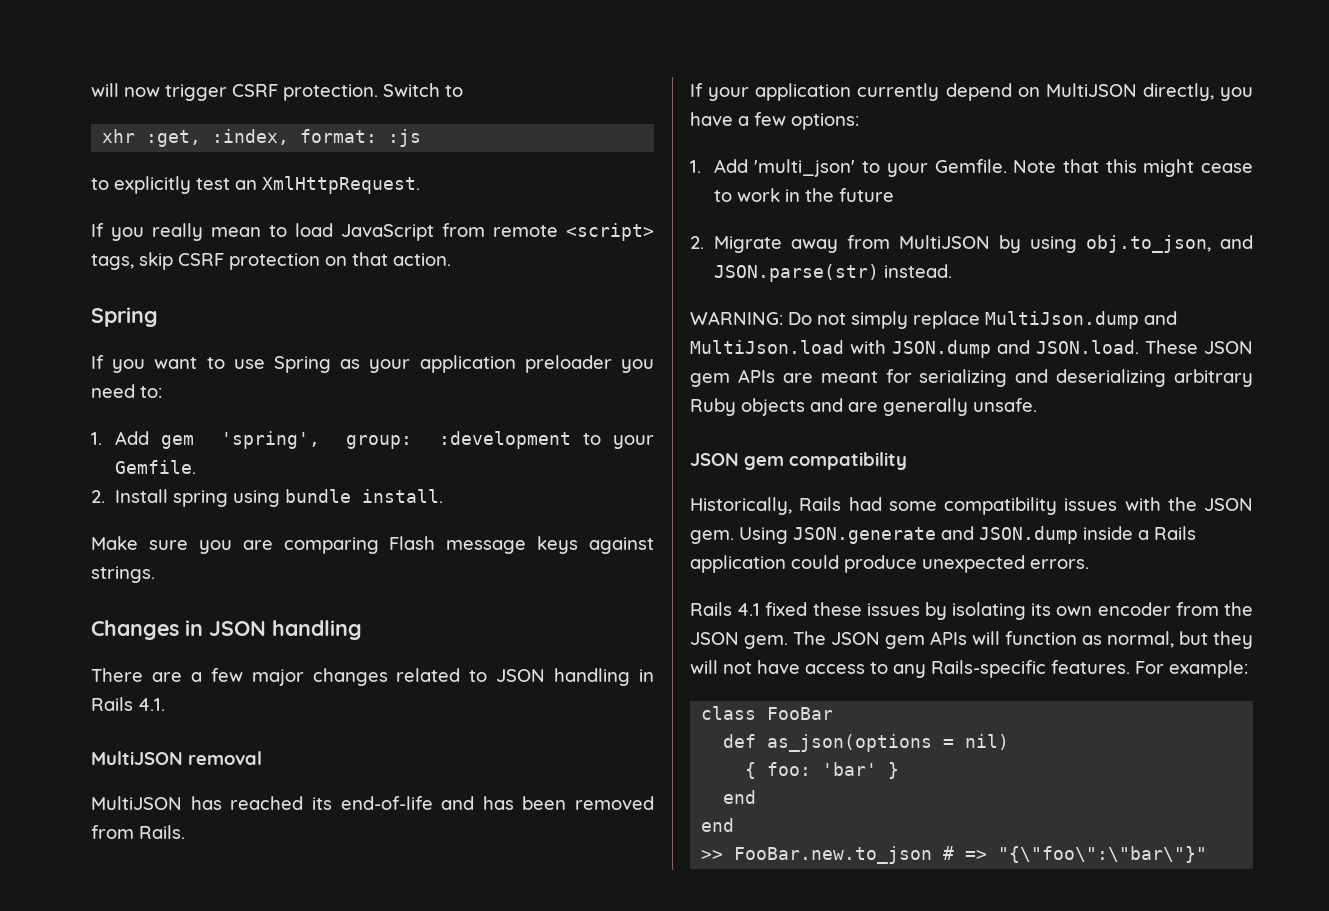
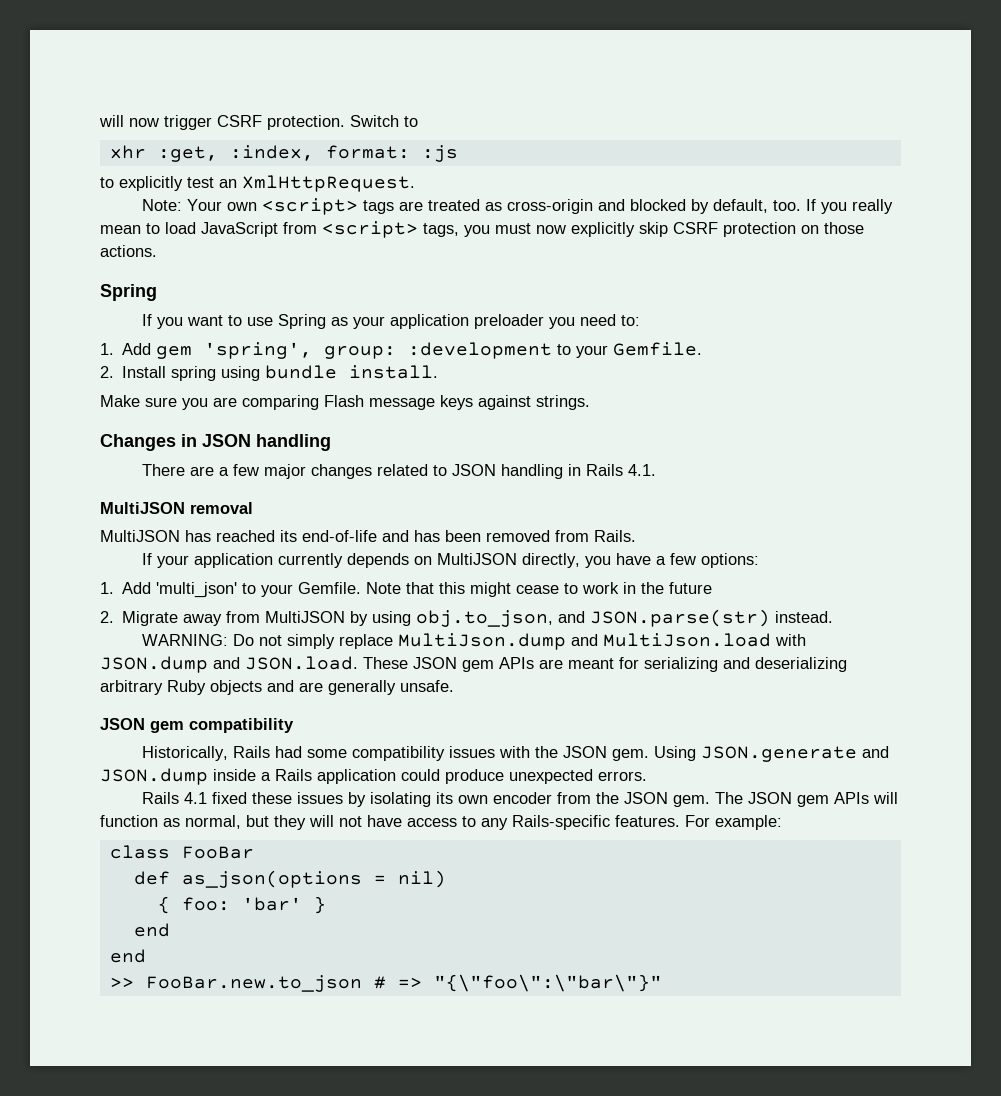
(420, 185) none -> [141,198,801,215] Note: Your own <script> tags are treated as cross-origin and blocked by default, too.
[493,225,558,237] remote -> (317, 228) none
(134, 262) none -> [464,222,635,237] you must now explicitly
[352,252,451,266] that action. -> [824,222,864,234] [100,245,157,257] those actions.
[945,83,1012,101] depend -> [346,553,409,568] depends

